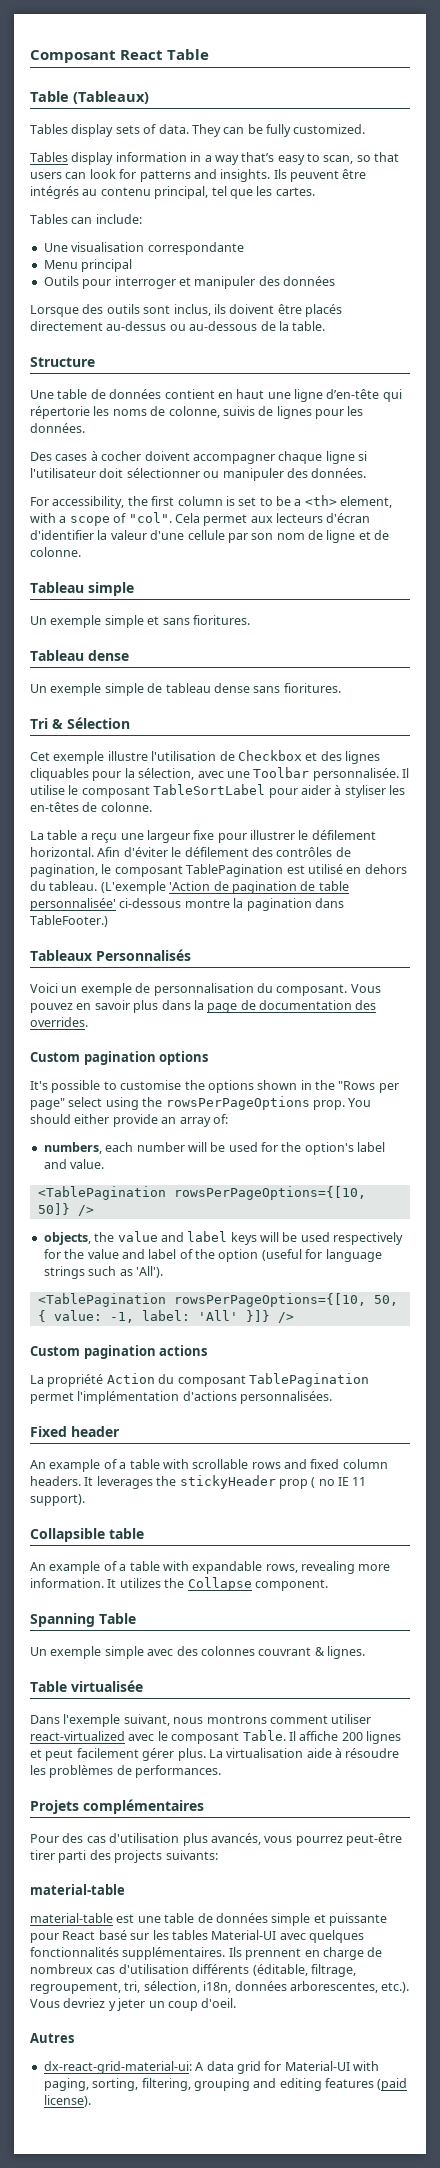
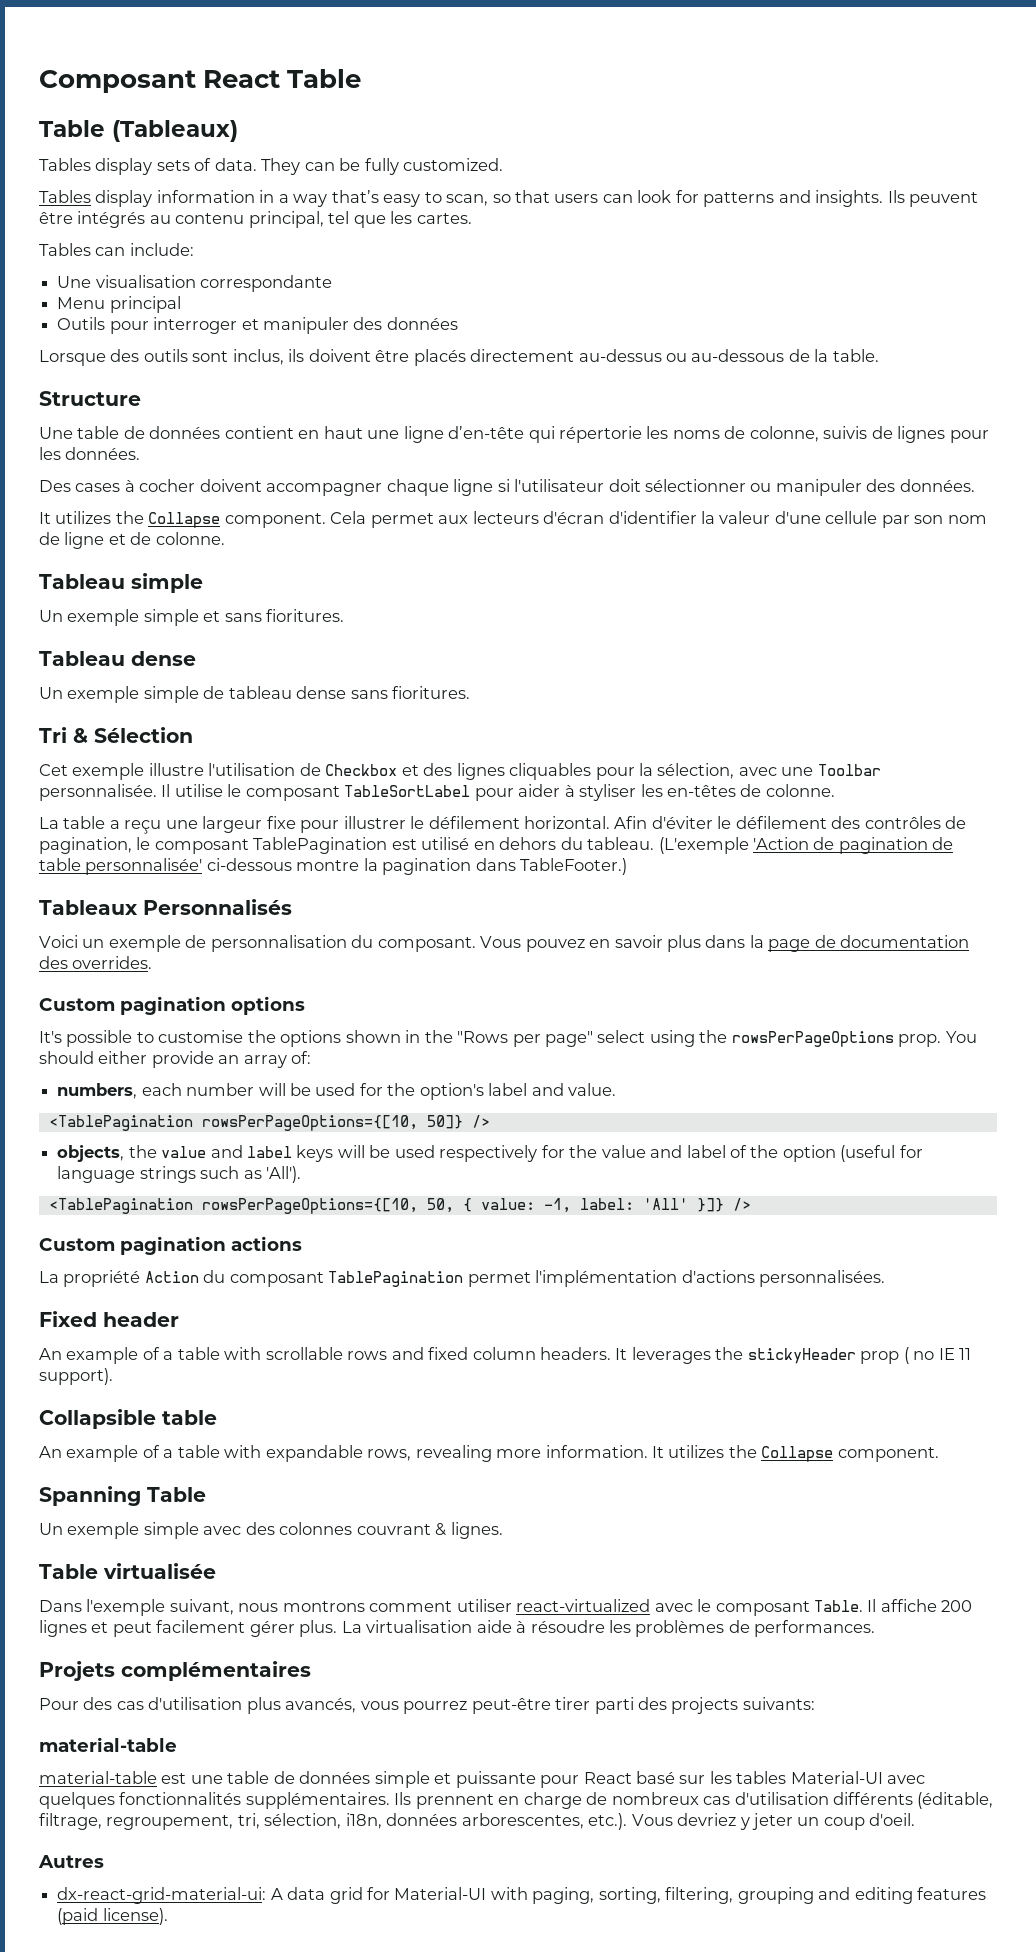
[30,495,393,509] [30,512,172,526] For accessibility, the first column is set to be a <th> element, with a scope of "col". -> [39,511,326,528] It utilizes the Collapse component.

